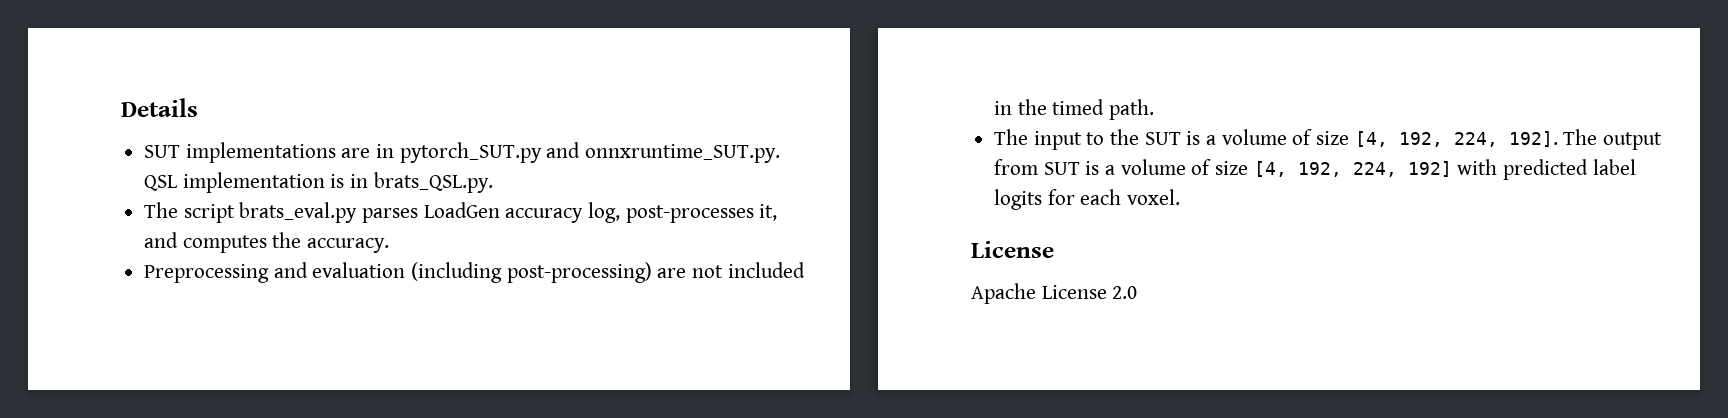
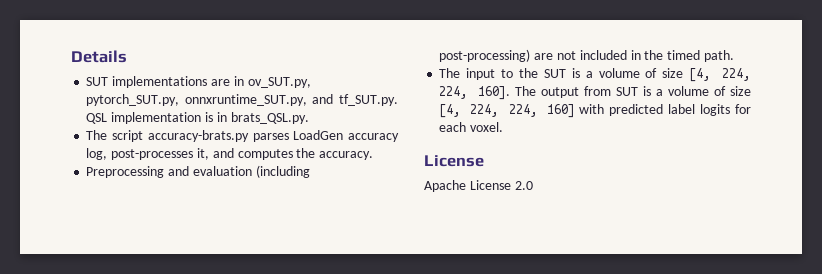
[399,142,781,163] pytorch_SUT.py and onnxruntime_SUT.py. -> [247,77,311,88] [86,94,398,106] ov_SUT.py, pytorch_SUT.py, onnxruntime_SUT.py, and tf_SUT.py.
[239,202,358,223] brats_eval.py -> [147,130,249,142] accuracy-brats.py
[1398,131,1558,147] 192, 224, 192]. -> [722,68,751,81] [439,86,510,100] 224, 224, 160].
[1297,161,1452,177] 192, 224, 192] -> [470,104,575,118] 224, 224, 160]

